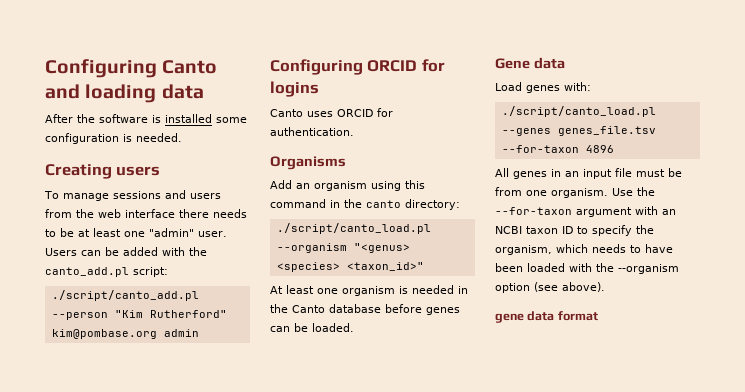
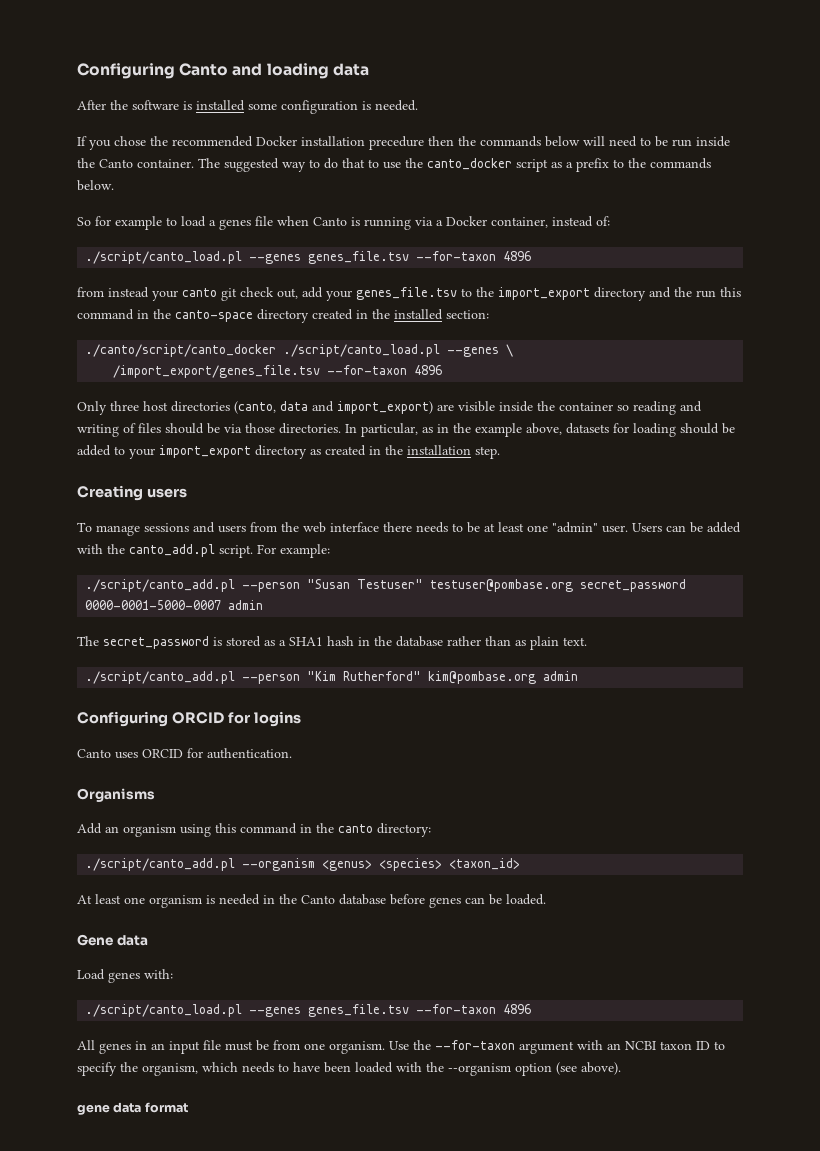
(182, 137) none -> [77,136,730,150] [77,158,711,172] [77,180,114,191] [77,216,610,230] [85,251,532,264] [77,287,741,301] [77,309,489,323] [85,344,514,357] [113,365,443,378] [77,401,702,415] [77,423,735,437] [77,445,500,459] // If you chose the recommended Docker installation precedure then the commands below will need to be run inside the Canto container. The suggested way to do that to use the canto_docker script as a prefix to the commands below. // So for example to load a genes file when Canto is running via a Docker container, instead of: // ./script/canto_load.pl --genes genes_file.tsv --for-taxon 4896 // from instead your canto git check out, add your genes_file.tsv to the import_export directory and the run this command in the canto-space directory created in the installed section: // ./canto/script/canto_docker ./script/canto_load.pl --genes \ // /import_export/genes_file.tsv --for-taxon 4896 // Only three host directories (canto, data and import_export) are visible inside the container so reading and writing of files should be via those directories. In particular, as in the example above, datasets for loading should be added to your import_export directory as created in the installation step.
[133,267,168,277] script: -> [219,544,330,558] [85,579,687,592] [85,600,264,610] [77,636,587,650] script. For example: // ./script/canto_add.pl --person "Susan Testuser" testuser@pombase.org secret_password 0000-0001-5000-0007 admin // The secret_password is stored as a SHA1 hash in the database rather than as plain text.
[276,223,431,234] [276,243,410,253] [276,262,424,272] ./script/canto_load.pl --organism "<genus> <species> <taxon_id>" -> [85,858,521,871] ./script/canto_add.pl --organism <genus> <species> <taxon_id>

